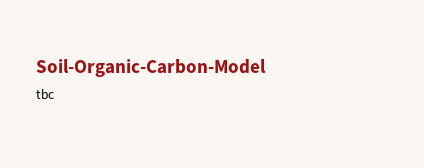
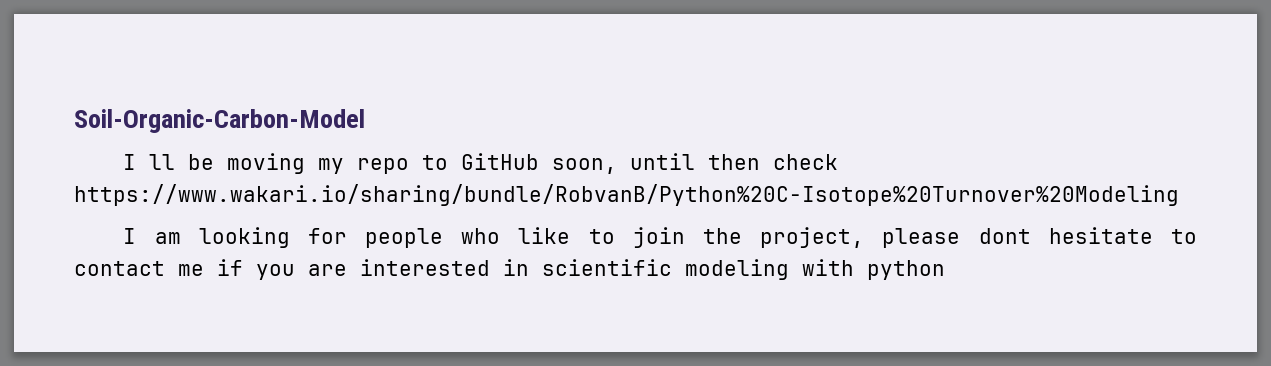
[36,89,54,100] tbc -> [123,153,839,174] [74,184,1179,206] [123,227,1197,248] [74,259,945,280] I ll be moving my repo to GitHub soon, until then check https://www.wakari.io/sharing/bundle/RobvanB/Python%20C-Isotope%20Turnover%20Modeling // I am looking for people who like to join the project, please dont hesitate to contact me if you are interested in scientific modeling with python

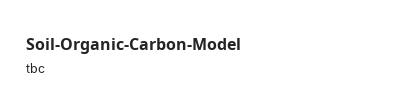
[123,153,839,174] [74,184,1179,206] [123,227,1197,248] [74,259,945,280] I ll be moving my repo to GitHub soon, until then check https://www.wakari.io/sharing/bundle/RobvanB/Python%20C-Isotope%20Turnover%20Modeling // I am looking for people who like to join the project, please dont hesitate to contact me if you are interested in scientific modeling with python -> [26,63,45,73] tbc

